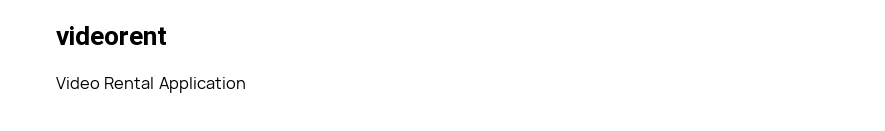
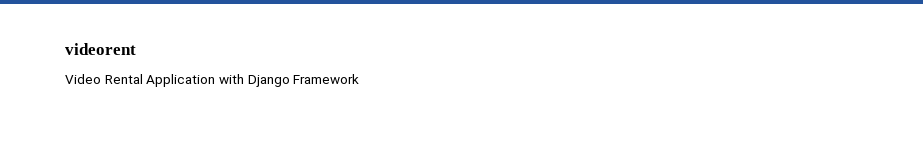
(246, 85) none -> [218,74,360,87] with Django Framework

